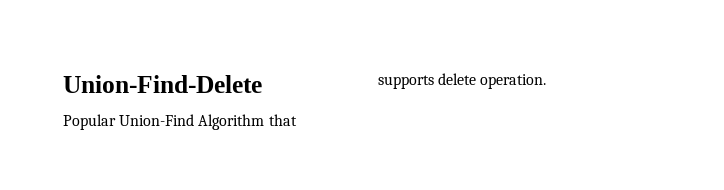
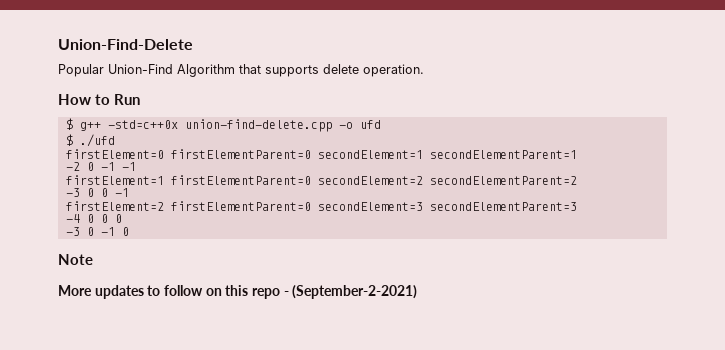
(547, 81) none -> [58,94,141,105] [65,118,381,132] [65,134,115,147] [65,149,577,159] [65,162,136,171] [65,175,577,185] [65,188,129,197] [65,201,577,211] [65,214,122,223] [65,227,129,236] [58,254,93,265] [58,285,418,299] // How to Run // $ g++ -std=c++0x union-find-delete.cpp -o ufd // $ ./ufd // firstElement=0 firstElementParent=0 secondElement=1 secondElementParent=1 // -2 0 -1 -1 // firstElement=1 firstElementParent=0 secondElement=2 secondElementParent=2 // -3 0 0 -1 // firstElement=2 firstElementParent=0 secondElement=3 secondElementParent=3 // -4 0 0 0 // -3 0 -1 0 // Note // More updates to follow on this repo - (September-2-2021)

